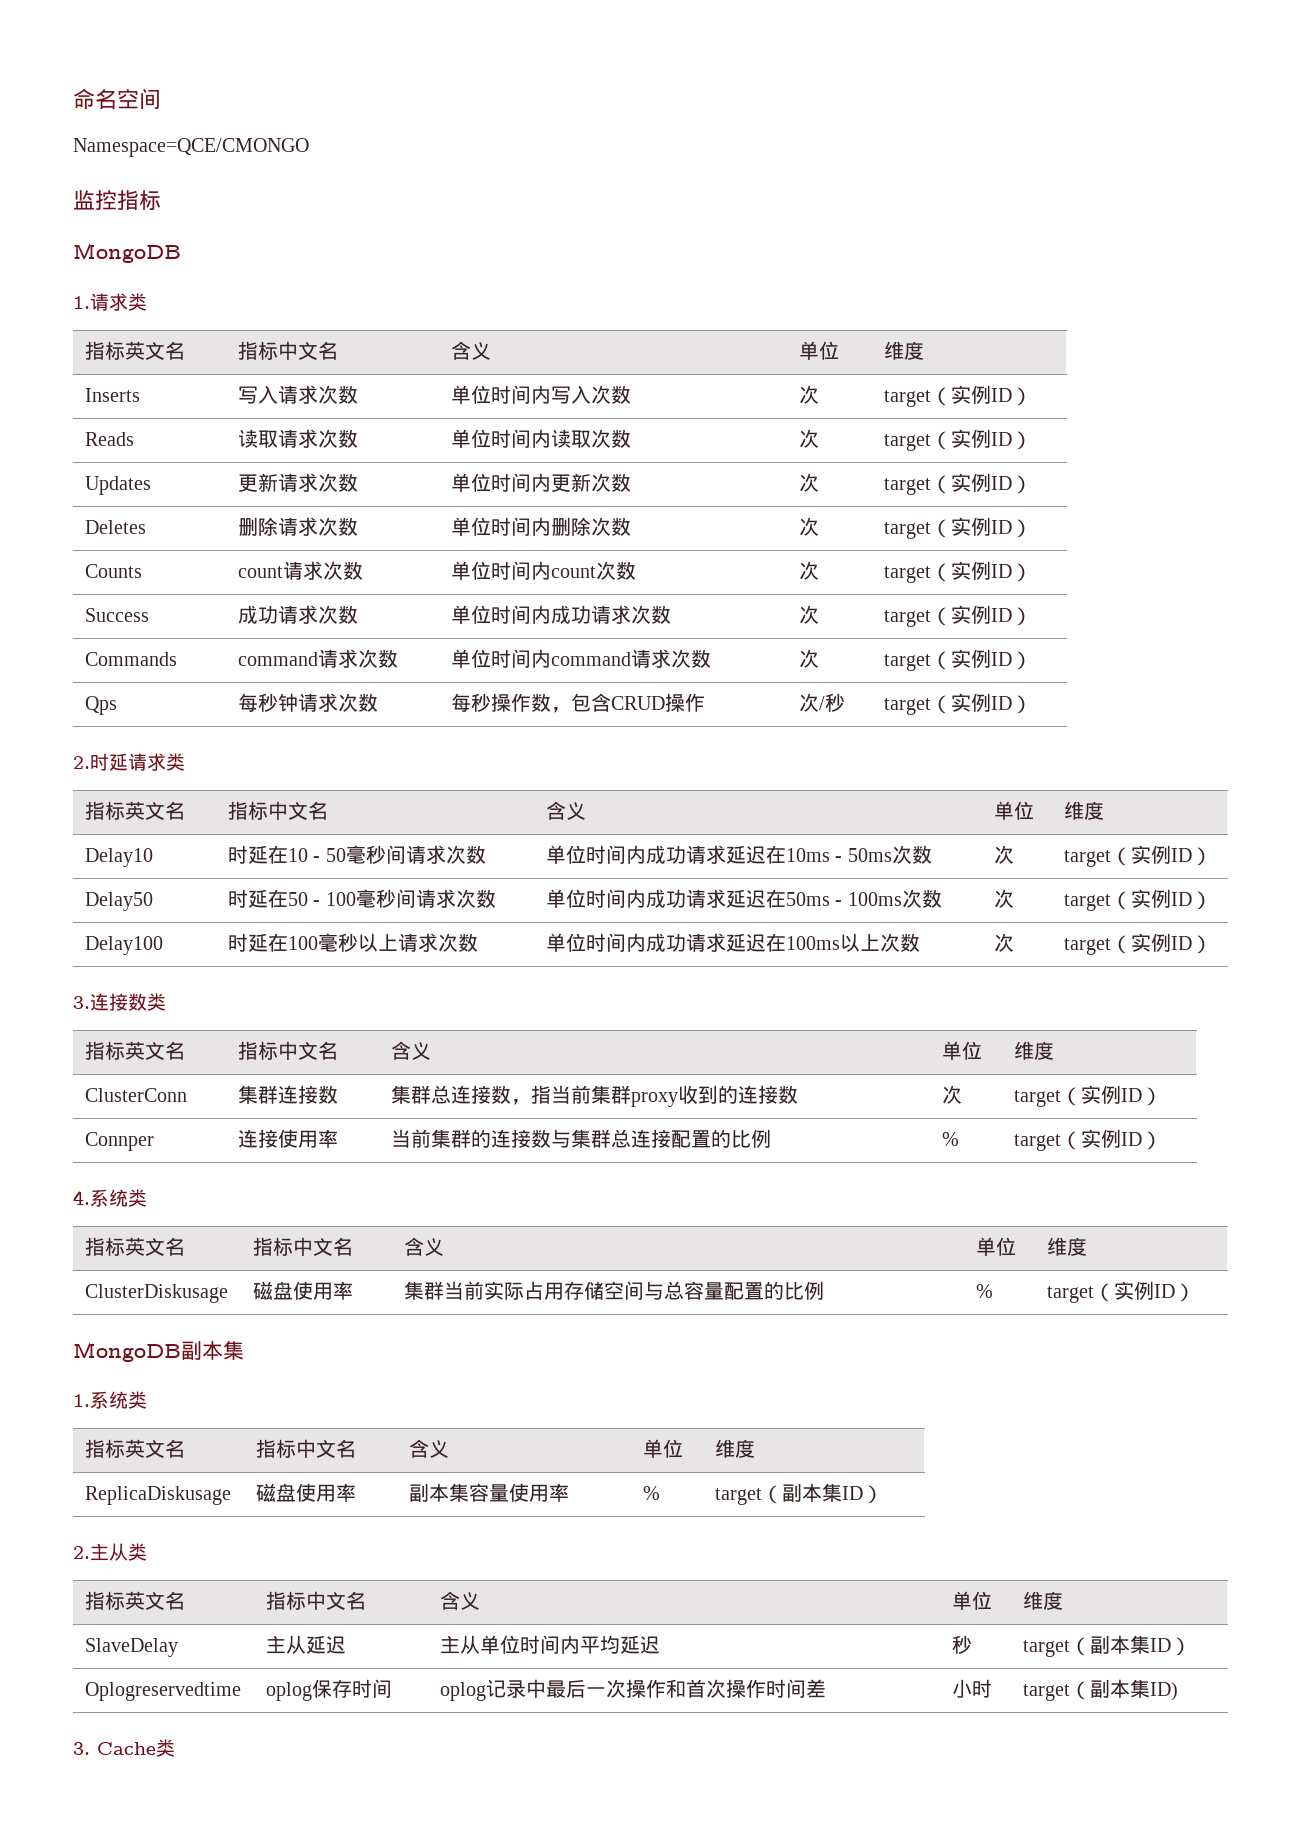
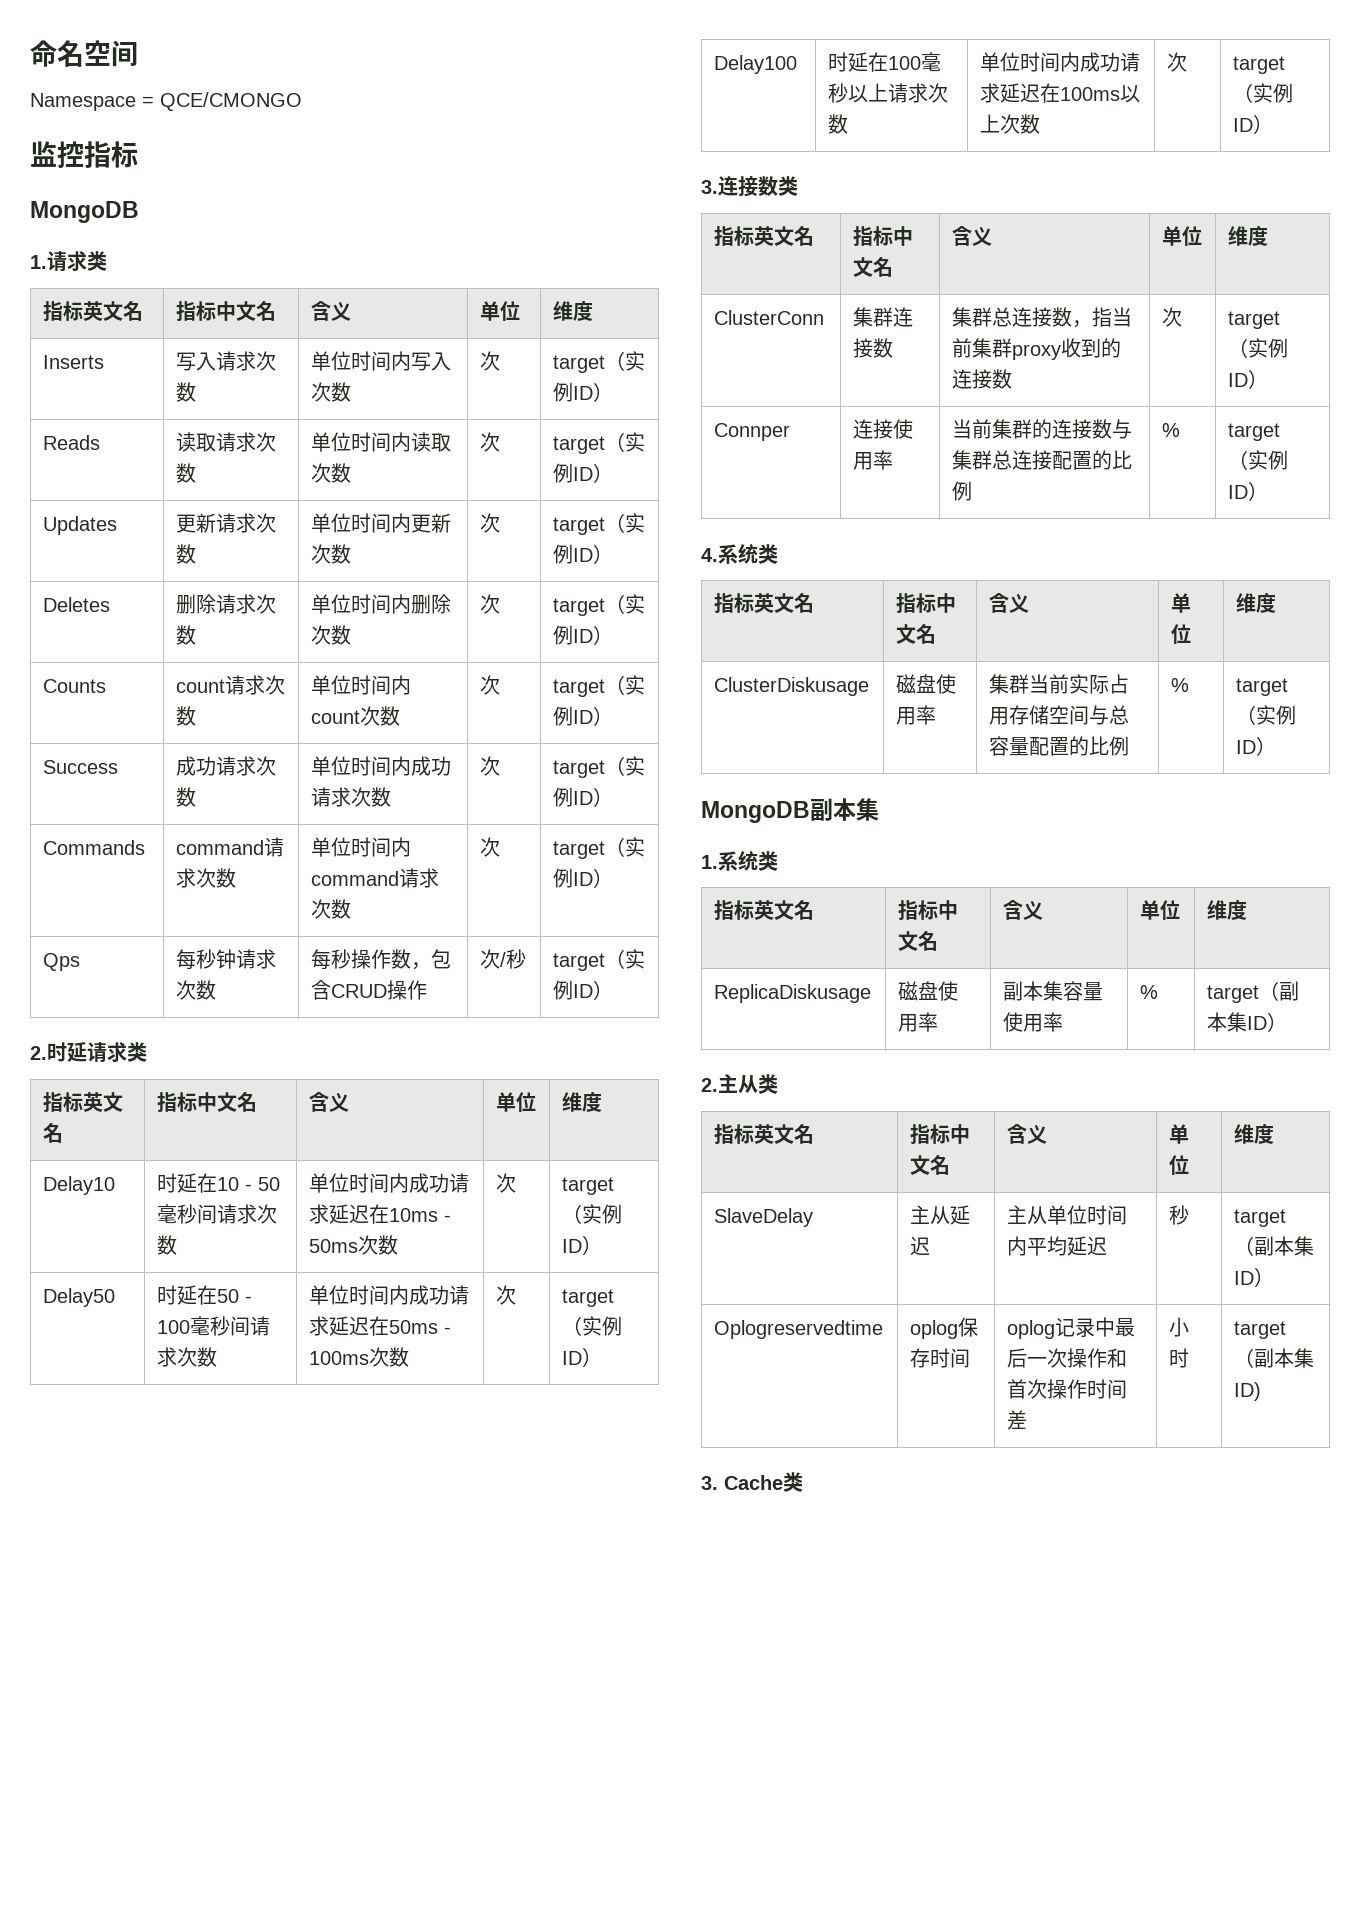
[73,138,309,157] Namespace=QCE/CMONGO -> [30,92,302,111] Namespace = QCE/CMONGO

